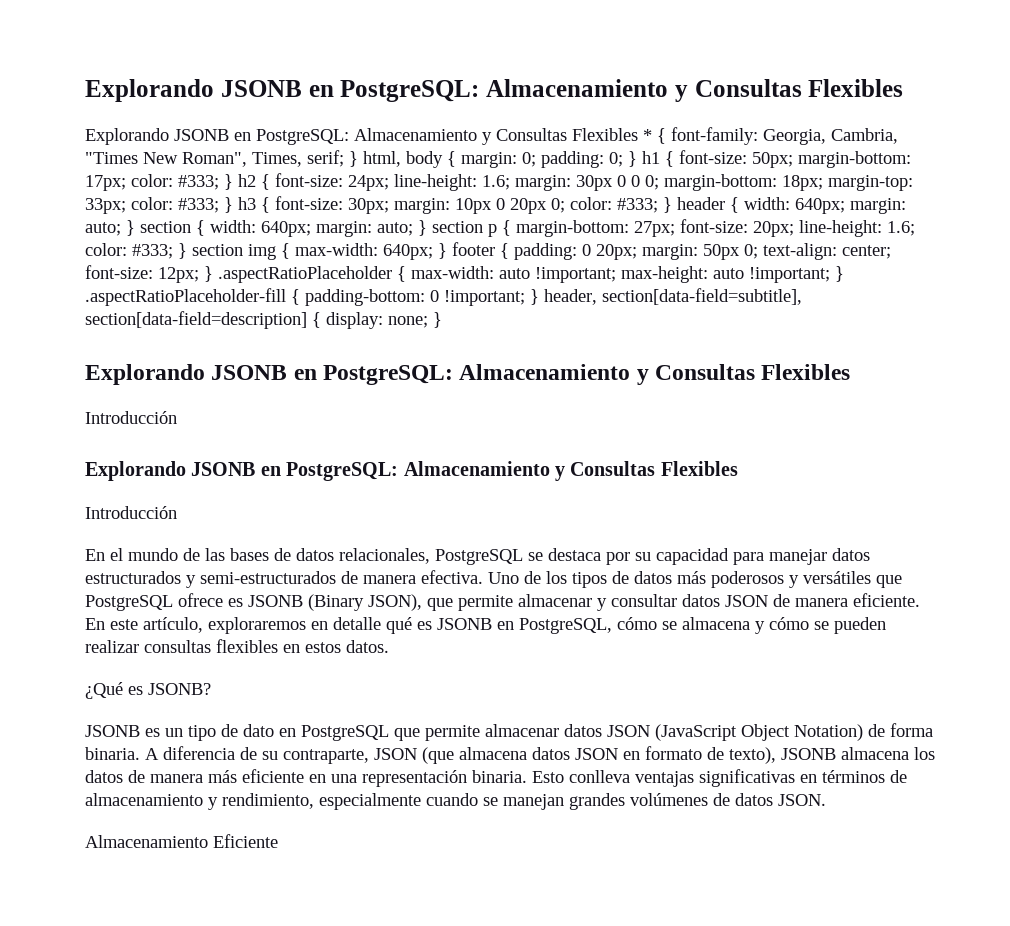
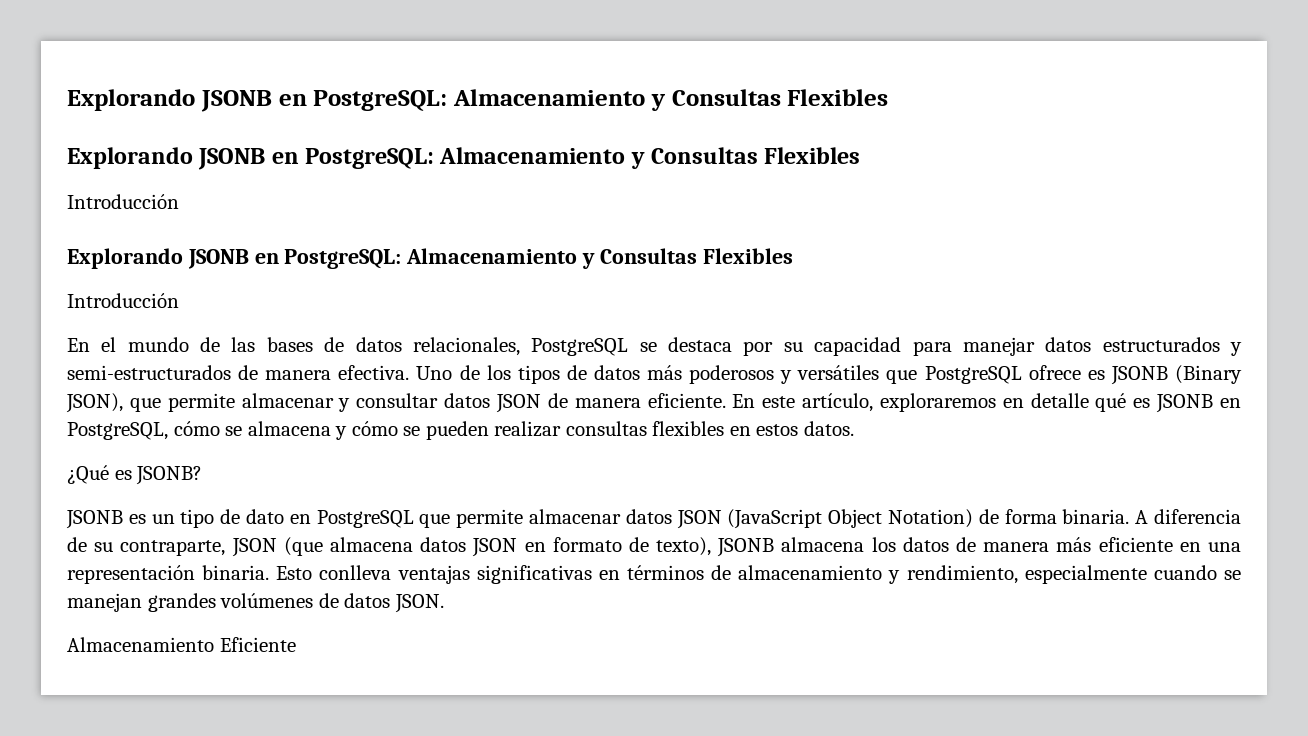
[85,79,904,102] [85,127,898,145] [85,150,911,168] [85,173,913,191] [85,196,906,214] [85,219,915,237] [85,242,891,260] [85,265,844,283] [85,288,802,306] [85,311,442,329] Explorando JSONB en PostgreSQL: Almacenamiento y Consultas Flexibles // Explorando JSONB en PostgreSQL: Almacenamiento y Consultas Flexibles * { font-family: Georgia, Cambria, "Times New Roman", Times, serif; } html, body { margin: 0; padding: 0; } h1 { font-size: 50px; margin-bottom: 17px; color: #333; } h2 { font-size: 24px; line-height: 1.6; margin: 30px 0 0 0; margin-bottom: 18px; margin-top: 33px; color: #333; } h3 { font-size: 30px; margin: 10px 0 20px 0; color: #333; } header { width: 640px; margin: auto; } section { width: 640px; margin: auto; } section p { margin-bottom: 27px; font-size: 20px; line-height: 1.6; color: #333; } section img { max-width: 640px; } footer { padding: 0 20px; margin: 50px 0; text-align: center; font-size: 12px; } .aspectRatioPlaceholder { max-width: auto !important; max-height: auto !important; } .aspectRatioPlaceholder-fill { padding-bottom: 0 !important; } header, section[data-field=subtitle], section[data-field=description] { display: none; } -> [67,89,889,112] Explorando JSONB en PostgreSQL: Almacenamiento y Consultas Flexibles

